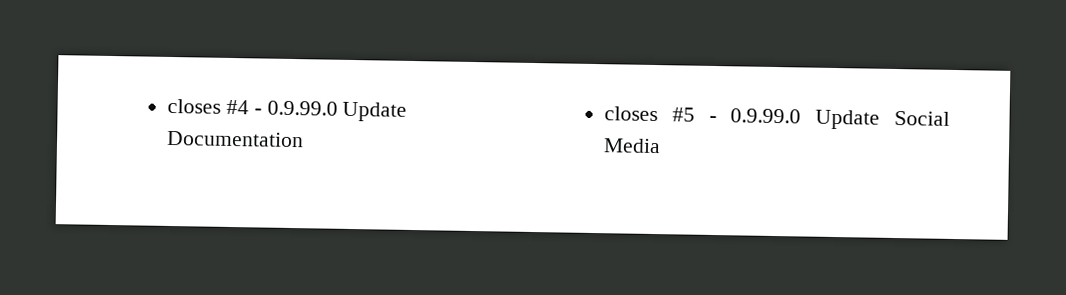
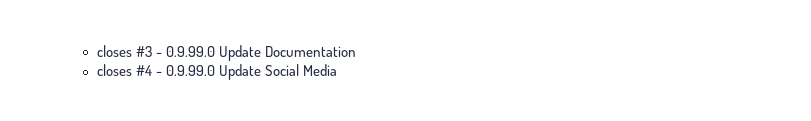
[167,98,250,115] closes #4 -> [96,45,152,57] closes #3
[671,107,695,122] #5 -> [135,65,152,76] #4

